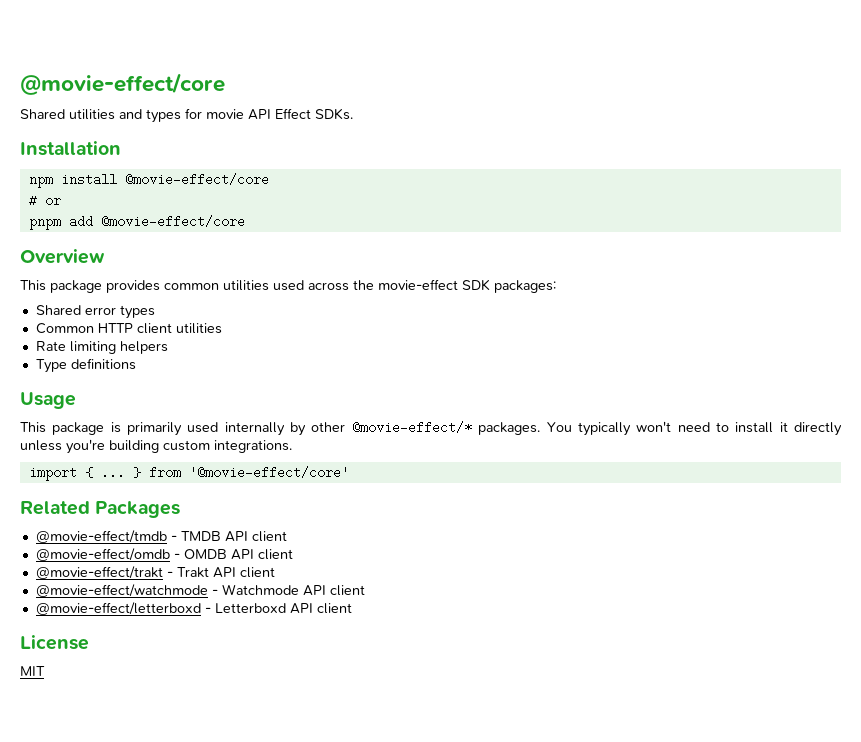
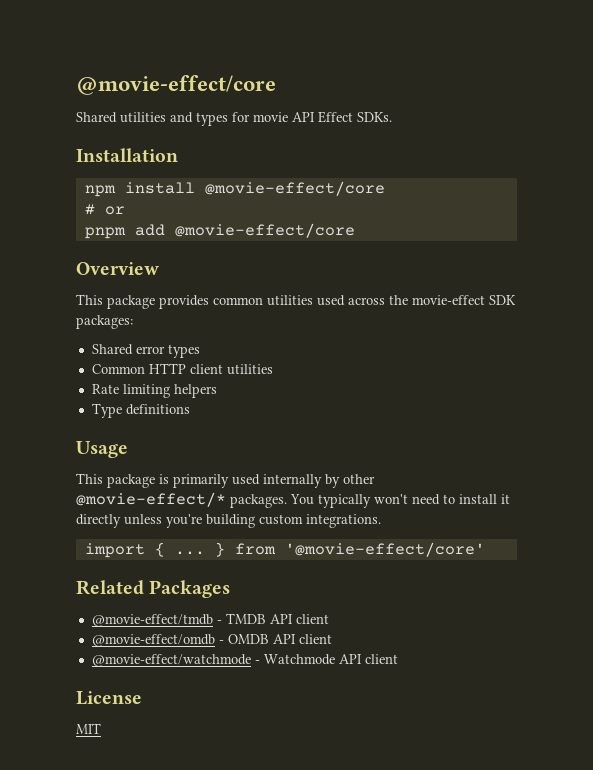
[35,566,275,579] // @movie-effect/trakt - Trakt API client -> (332, 639) none
[35,602,352,615] // @movie-effect/letterboxd - Letterboxd API client -> (398, 659) none

